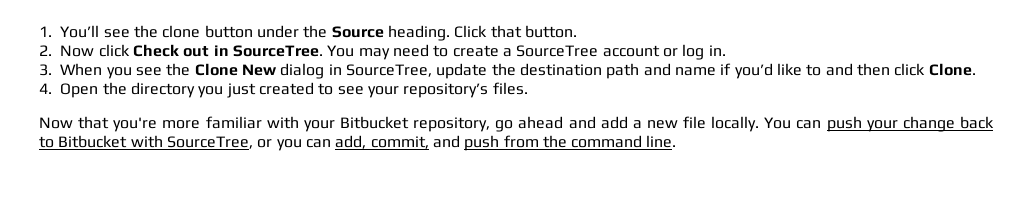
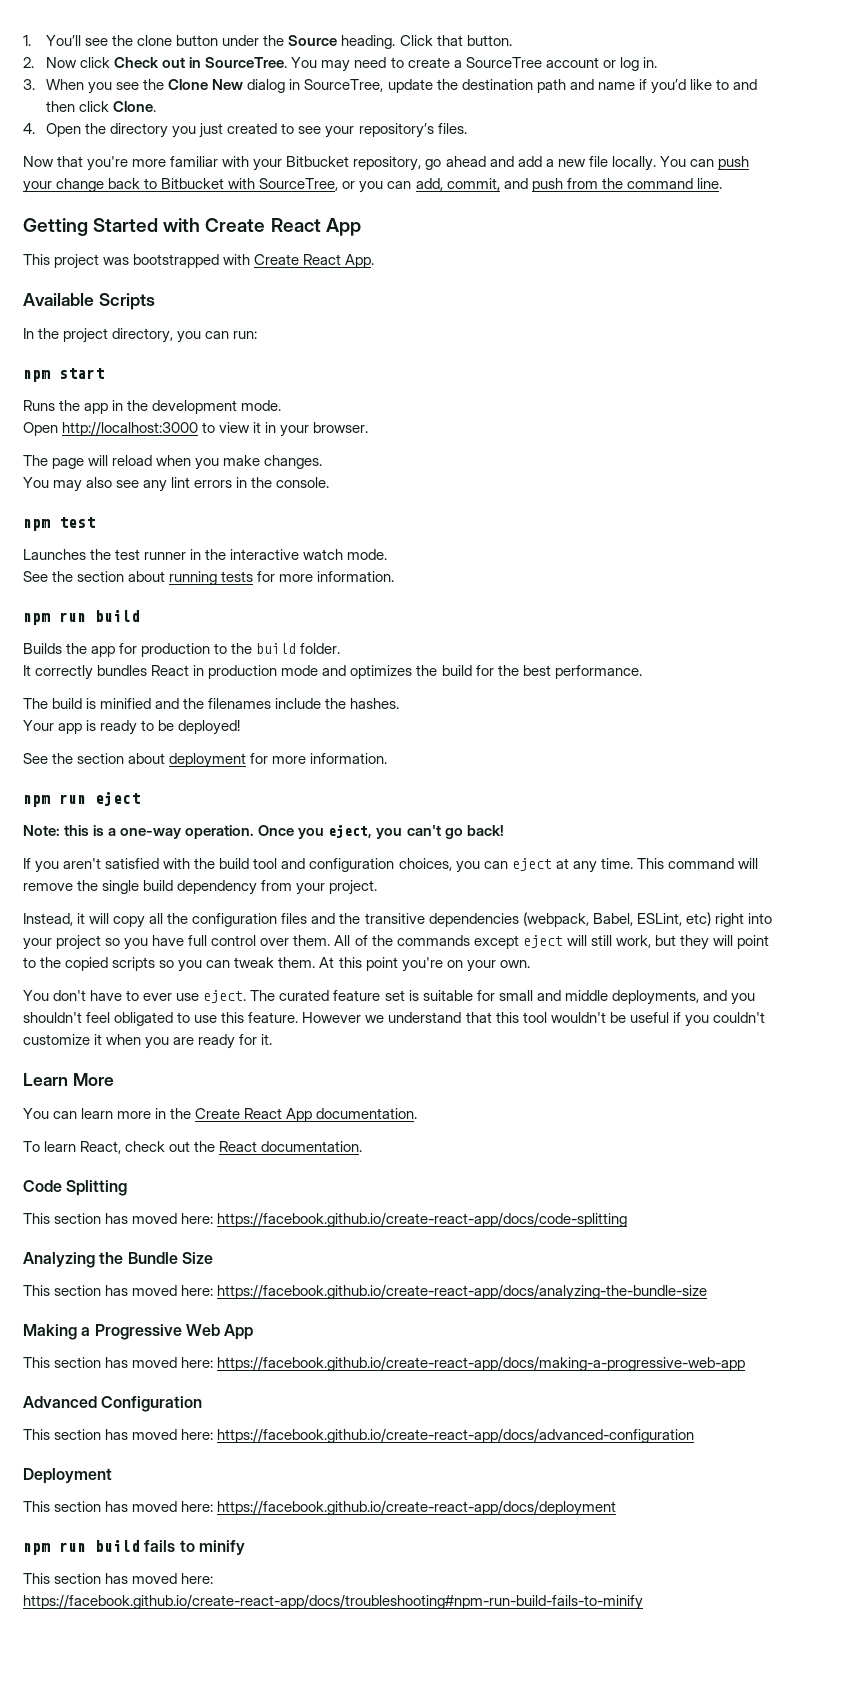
(677, 141) none -> [23,218,361,236] [23,254,375,269] [23,293,155,310] [23,328,258,343] [23,368,104,382] [23,400,282,414] [23,421,369,437] [23,455,323,470] [23,477,330,492] [23,517,95,531] [23,549,388,560] [23,571,395,585] [23,610,140,625] [23,643,341,657] [23,665,642,680] [23,698,400,709] [23,720,241,735] [23,753,388,768] [23,791,140,807] [23,825,504,839] [23,858,758,873] [23,880,378,895] [23,912,772,928] [23,935,770,950] [23,957,530,972] [23,990,755,1005] [23,1012,765,1027] [23,1034,273,1049] [23,1073,114,1086] [23,1108,418,1122] [23,1141,363,1154] [23,1180,128,1196] [23,1212,628,1227] [23,1252,213,1268] [23,1284,708,1300] [23,1324,254,1340] [23,1356,746,1371] [23,1396,203,1412] [23,1428,695,1443] [23,1468,112,1484] [23,1500,617,1516] [23,1540,245,1555] [23,1573,214,1584] [23,1594,643,1610] // Getting Started with Create React App // This project was bootstrapped with Create React App. // Available Scripts // In the project directory, you can run: // npm start // Runs the app in the development mode. // Open http://localhost:3000 to view it in your browser. // The page will reload when you make changes. // You may also see any lint errors in the console. // npm test // Launches the test runner in the interactive watch mode. // See the section about running tests for more information. // npm run build // Builds the app for production to the build folder. // It correctly bundles React in production mode and optimizes the build for the best performance. // The build is minified and the filenames include the hashes. // Your app is ready to be deployed! // See the section about deployment for more information. // npm run eject // Note: this is a one-way operation. Once you eject, you can't go back! // If you aren't satisfied with the build tool and configuration choices, you can eject at any time. This command will remove the single build dependency from your project. // Instead, it will copy all the configuration files and the transitive dependencies (webpack, Babel, ESLint, etc) right into your project so you have full control over them. All of the commands except eject will still work, but they will point to the copied scripts so you can tweak them. At this point you're on your own. // You don't have to ever use eject. The curated feature set is suitable for small and middle deployments, and you shouldn't feel obligated to use this feature. However we understand that this tool wouldn't be useful if you couldn't customize it when you are ready for it. // Learn More // You can learn more in the Create React App documentation. // To learn React, check out the React documentation. // Code Splitting // This section has moved here: https://facebook.github.io/create-react-app/docs/code-splitting // Analyzing the Bundle Size // This section has moved here: https://facebook.github.io/create-react-app/docs/analyzing-the-bundle-size // Making a Progressive Web App // This section has moved here: https://facebook.github.io/create-react-app/docs/making-a-progressive-web-app // Advanced Configuration // This section has moved here: https://facebook.github.io/create-react-app/docs/advanced-configuration // Deployment // This section has moved here: https://facebook.github.io/create-react-app/docs/deployment // npm run build fails to minify // This section has moved here: https://facebook.github.io/create-react-app/docs/troubleshooting#npm-run-build-fails-to-minify

